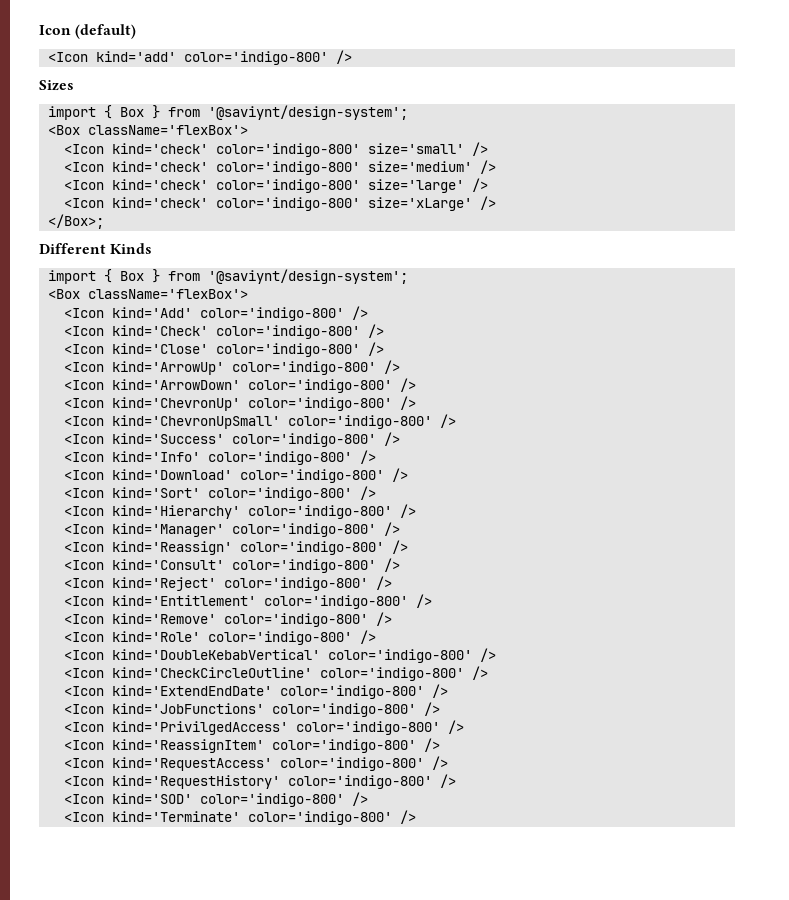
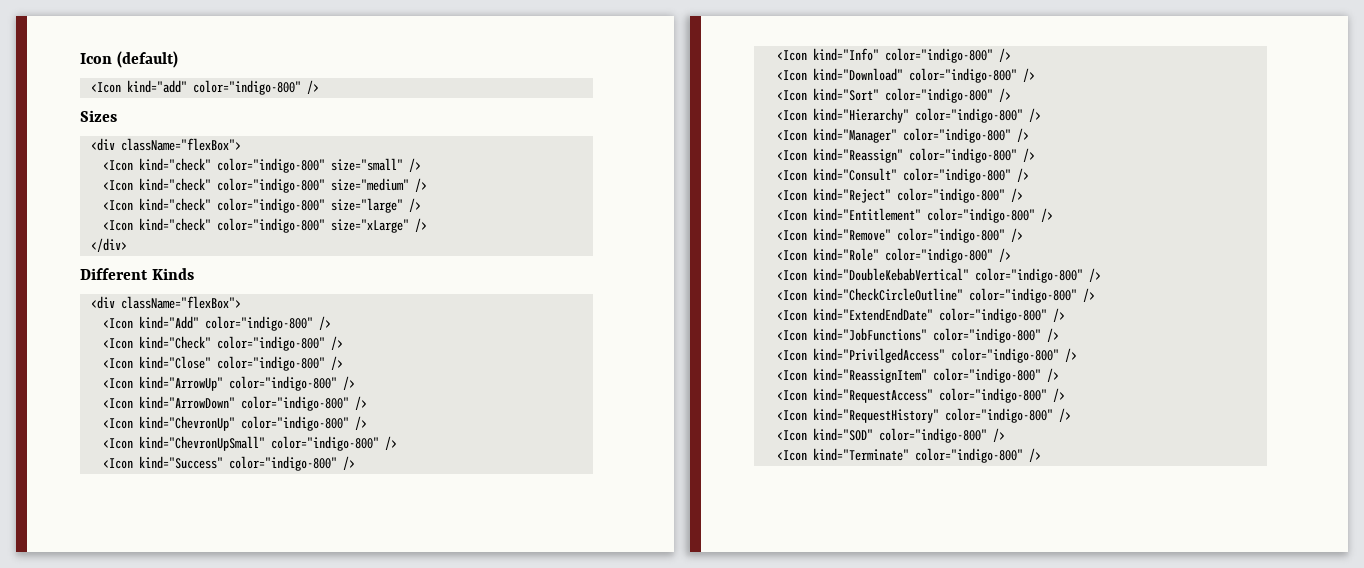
[96,51,329,65] kind='add' color='indigo-800' -> [126,80,301,95] kind="add" color="indigo-800"
[48,105,409,120] [48,125,249,135] [64,142,489,157] [64,160,497,175] [64,178,489,193] [64,196,497,211] [48,214,105,229] import { Box } from '@saviynt/design-system'; // <Box className='flexBox'> // <Icon kind='check' color='indigo-800' size='small' /> // <Icon kind='check' color='indigo-800' size='medium' /> // <Icon kind='check' color='indigo-800' size='large' /> // <Icon kind='check' color='indigo-800' size='xLarge' /> // </Box>; -> [90,138,241,151] [102,158,421,173] [102,178,427,193] [102,198,421,213] [102,218,427,233] [90,238,127,252] <div className="flexBox"> // <Icon kind="check" color="indigo-800" size="small" /> // <Icon kind="check" color="indigo-800" size="medium" /> // <Icon kind="check" color="indigo-800" size="large" /> // <Icon kind="check" color="indigo-800" size="xLarge" /> // </div>
[48,269,409,284] [48,289,249,299] [64,306,369,321] [64,324,385,339] [64,342,385,357] [64,360,401,375] [64,378,417,393] [64,396,417,411] [64,414,457,429] [64,432,401,447] [64,450,377,465] [64,468,409,483] [64,486,377,501] [64,504,417,519] [64,522,401,537] [64,540,409,555] [64,558,401,573] [64,576,393,591] [64,594,433,609] [64,612,393,627] [64,630,377,645] [64,648,497,663] [64,666,489,681] [64,684,449,699] [64,702,441,717] [64,720,465,735] [64,738,441,753] [64,756,449,771] [64,774,457,789] [64,792,369,807] [64,811,393,825] import { Box } from '@saviynt/design-system'; // <Box className='flexBox'> // <Icon kind='Add' color='indigo-800' /> // <Icon kind='Check' color='indigo-800' /> // <Icon kind='Close' color='indigo-800' /> // <Icon kind='ArrowUp' color='indigo-800' /> // <Icon kind='ArrowDown' color='indigo-800' /> // <Icon kind='ChevronUp' color='indigo-800' /> // <Icon kind='ChevronUpSmall' color='indigo-800' /> // <Icon kind='Success' color='indigo-800' /> // <Icon kind='Info' color='indigo-800' /> // <Icon kind='Download' color='indigo-800' /> // <Icon kind='Sort' color='indigo-800' /> // <Icon kind='Hierarchy' color='indigo-800' /> // <Icon kind='Manager' color='indigo-800' /> // <Icon kind='Reassign' color='indigo-800' /> // <Icon kind='Consult' color='indigo-800' /> // <Icon kind='Reject' color='indigo-800' /> // <Icon kind='Entitlement' color='indigo-800' /> // <Icon kind='Remove' color='indigo-800' /> // <Icon kind='Role' color='indigo-800' /> // <Icon kind='DoubleKebabVertical' color='indigo-800' /> // <Icon kind='CheckCircleOutline' color='indigo-800' /> // <Icon kind='ExtendEndDate' color='indigo-800' /> // <Icon kind='JobFunctions' color='indigo-800' /> // <Icon kind='PrivilgedAccess' color='indigo-800' /> // <Icon kind='ReassignItem' color='indigo-800' /> // <Icon kind='RequestAccess' color='indigo-800' /> // <Icon kind='RequestHistory' color='indigo-800' /> // <Icon kind='SOD' color='indigo-800' /> // <Icon kind='Terminate' color='indigo-800' -> [90,296,241,309] [102,316,331,331] [102,336,343,351] [102,356,343,371] [102,376,355,391] [102,396,367,411] [102,416,367,431] [102,436,397,451] [102,456,355,471] [776,48,1011,63] [776,68,1035,83] [776,88,1011,103] [776,108,1041,123] [776,128,1029,143] [776,148,1035,163] [776,168,1029,183] [776,188,1023,203] [776,208,1053,223] [776,228,1023,243] [776,248,1011,263] [776,268,1101,283] [776,288,1095,303] [776,308,1065,323] [776,328,1059,343] [776,348,1077,363] [776,368,1059,383] [776,388,1065,403] [776,408,1071,423] [776,428,1005,443] [776,448,1023,463] <div className="flexBox"> // <Icon kind="Add" color="indigo-800" /> // <Icon kind="Check" color="indigo-800" /> // <Icon kind="Close" color="indigo-800" /> // <Icon kind="ArrowUp" color="indigo-800" /> // <Icon kind="ArrowDown" color="indigo-800" /> // <Icon kind="ChevronUp" color="indigo-800" /> // <Icon kind="ChevronUpSmall" color="indigo-800" /> // <Icon kind="Success" color="indigo-800" /> // <Icon kind="Info" color="indigo-800" /> // <Icon kind="Download" color="indigo-800" /> // <Icon kind="Sort" color="indigo-800" /> // <Icon kind="Hierarchy" color="indigo-800" /> // <Icon kind="Manager" color="indigo-800" /> // <Icon kind="Reassign" color="indigo-800" /> // <Icon kind="Consult" color="indigo-800" /> // <Icon kind="Reject" color="indigo-800" /> // <Icon kind="Entitlement" color="indigo-800" /> // <Icon kind="Remove" color="indigo-800" /> // <Icon kind="Role" color="indigo-800" /> // <Icon kind="DoubleKebabVertical" color="indigo-800" /> // <Icon kind="CheckCircleOutline" color="indigo-800" /> // <Icon kind="ExtendEndDate" color="indigo-800" /> // <Icon kind="JobFunctions" color="indigo-800" /> // <Icon kind="PrivilgedAccess" color="indigo-800" /> // <Icon kind="ReassignItem" color="indigo-800" /> // <Icon kind="RequestAccess" color="indigo-800" /> // <Icon kind="RequestHistory" color="indigo-800" /> // <Icon kind="SOD" color="indigo-800" /> // <Icon kind="Terminate" color="indigo-800"

